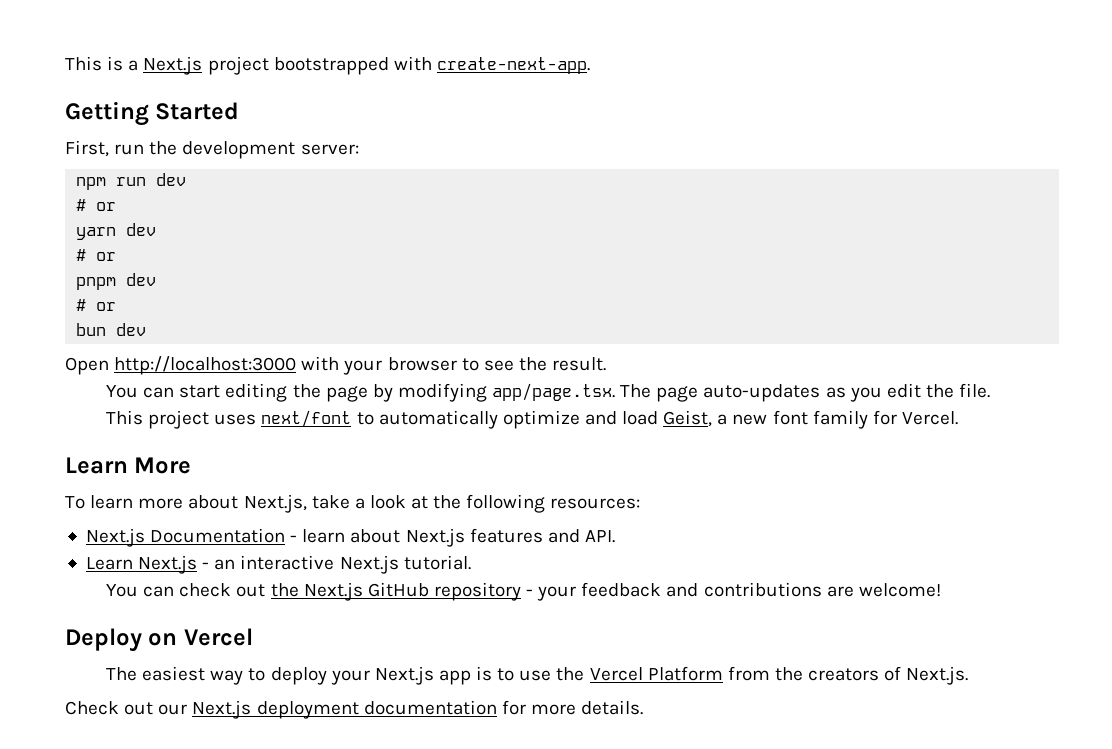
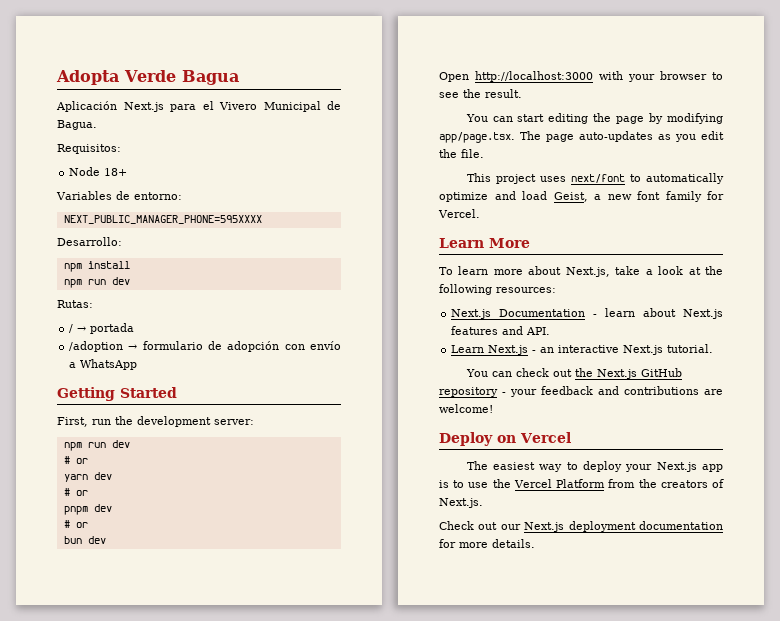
[65,56,590,75] This is a Next.js project bootstrapped with create-next-app. -> [56,70,239,85] [56,101,341,112] [57,120,97,130] [57,144,121,154] [69,167,128,176] [56,191,182,200] [63,215,262,224] [57,237,122,246] [63,261,130,272] [63,277,130,288] [57,300,93,308] [69,323,135,334] [69,341,341,352] [69,359,138,370] Adopta Verde Bagua // Aplicación Next.js para el Vivero Municipal de Bagua. // Requisitos: // Node 18+ // Variables de entorno: // NEXT_PUBLIC_MANAGER_PHONE=595XXXX // Desarrollo: // npm install // npm run dev // Rutas: // / → portada // /adoption → formulario de adopción con envío a WhatsApp

